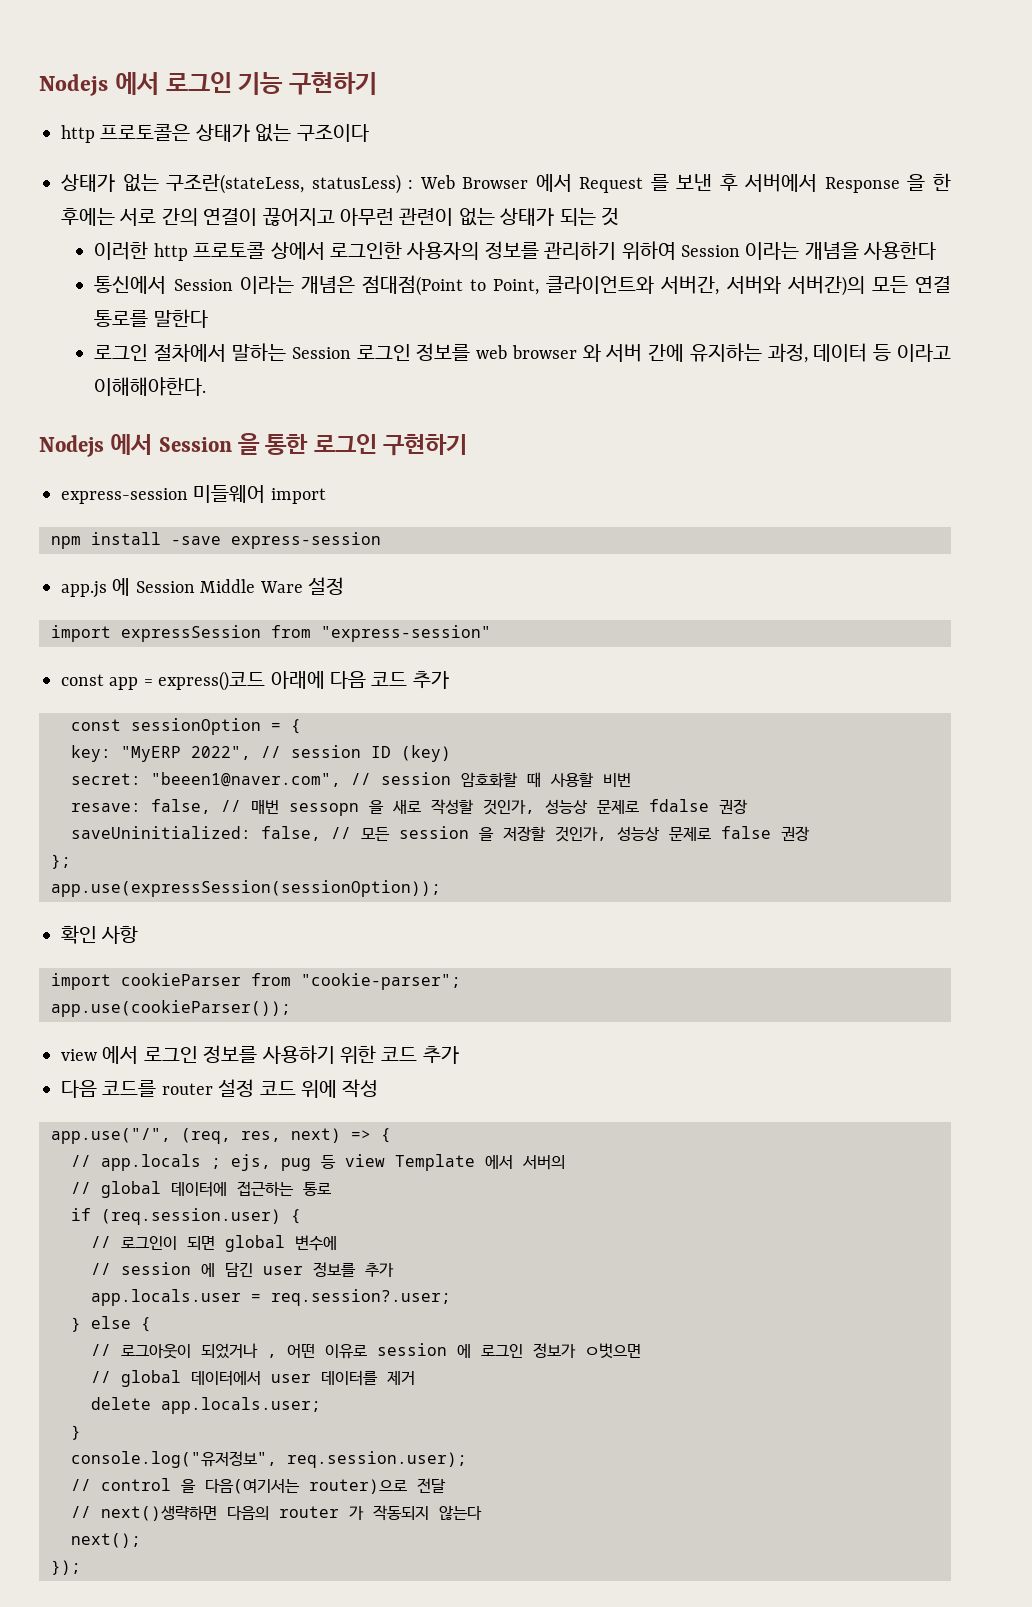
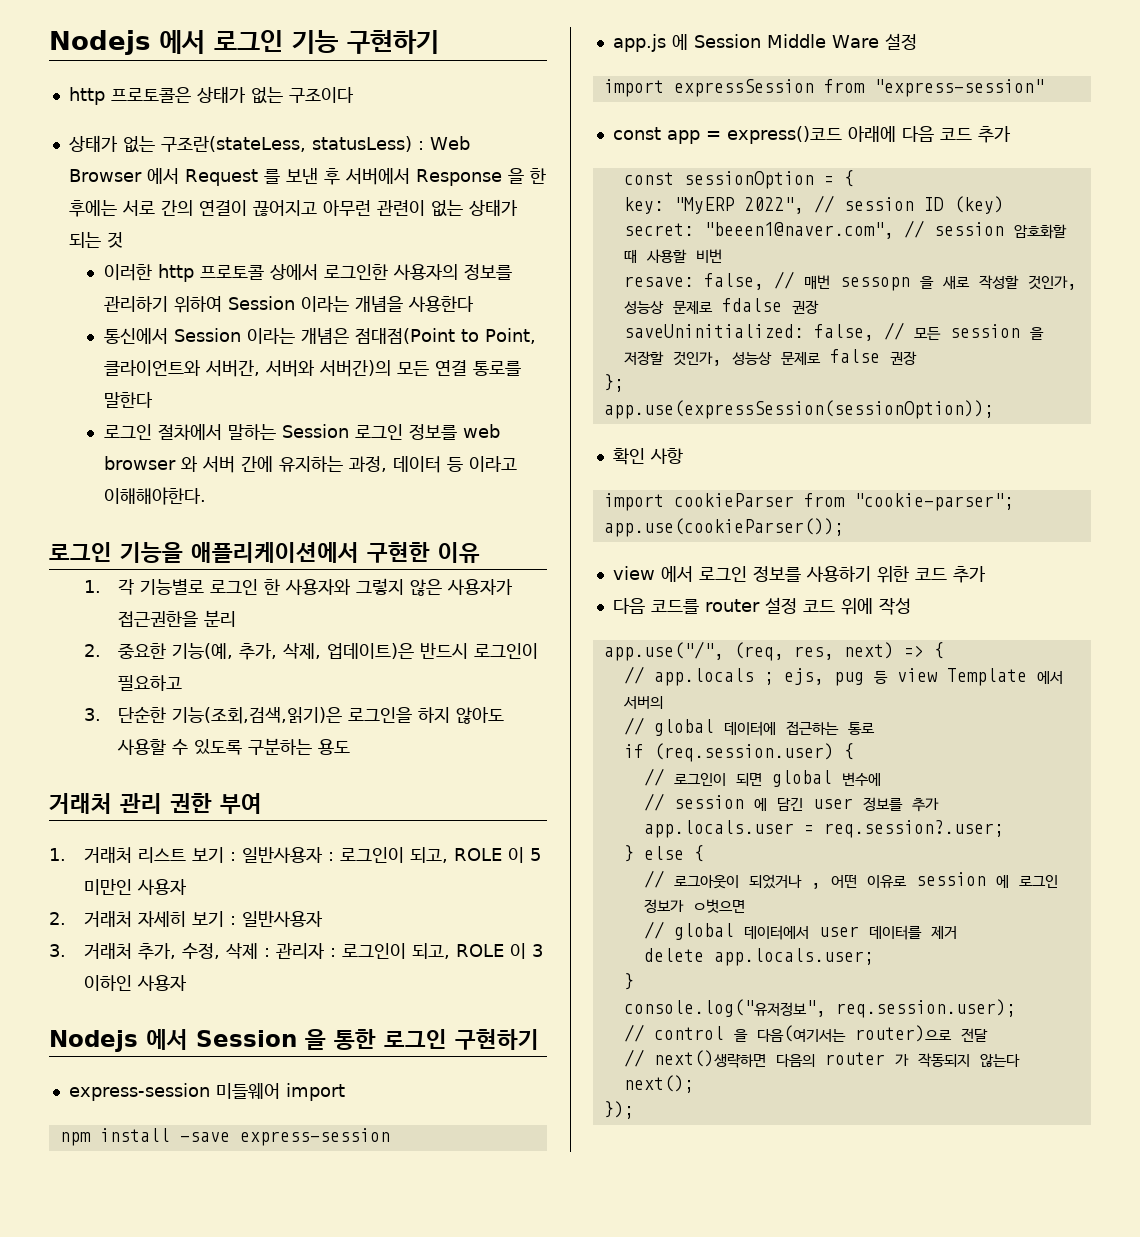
(207, 386) none -> [49,542,480,563] [83,578,514,596] [118,610,237,627] [83,643,539,660] [118,675,183,691] [83,706,505,724] [117,738,351,755] [49,793,262,814] [49,847,541,863] [83,879,187,895] [49,911,323,927] [49,943,543,960] [83,975,187,991] // 로그인 기능을 애플리케이션에서 구현한 이유 // 1. 각 기능별로 로그인 한 사용자와 그렇지 않은 사용자가 접근권한을 분리 // 2. 중요한 기능(예, 추가, 삭제, 업데이트)은 반드시 로그인이 필요하고 // 3. 단순한 기능(조회,검색,읽기)은 로그인을 하지 않아도 사용할 수 있도록 구분하는 용도 // 거래처 관리 권한 부여 // 1. 거래처 리스트 보기 : 일반사용자 : 로그인이 되고, ROLE 이 5 미만인 사용자 // 2. 거래처 자세히 보기 : 일반사용자 // 3. 거래처 추가, 수정, 삭제 : 관리자 : 로그인이 되고, ROLE 이 3 이하인 사용자

